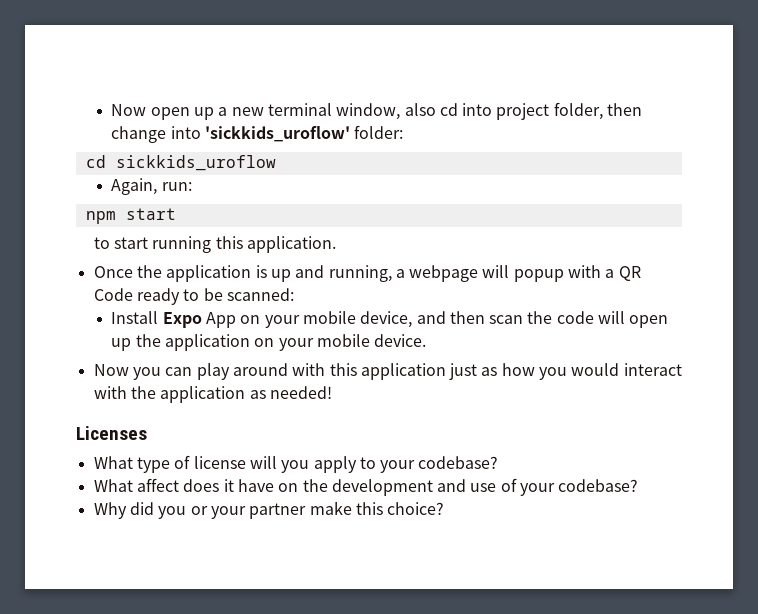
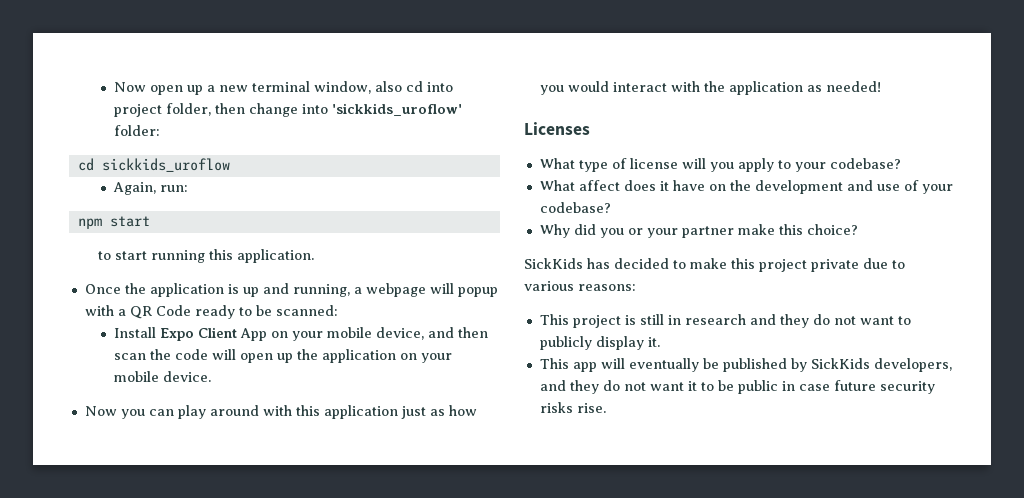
(202, 320) none -> [197,327,237,338] Client
(445, 508) none -> [524,258,905,272] [524,281,636,291] [539,314,911,328] [539,336,660,350] [539,358,952,372] [539,380,935,394] [539,402,606,413] // SickKids has decided to make this project private due to various reasons: // This project is still in research and they do not want to publicly display it. // This app will eventually be published by SickKids developers, and they do not want it to be public in case future security risks rise.

